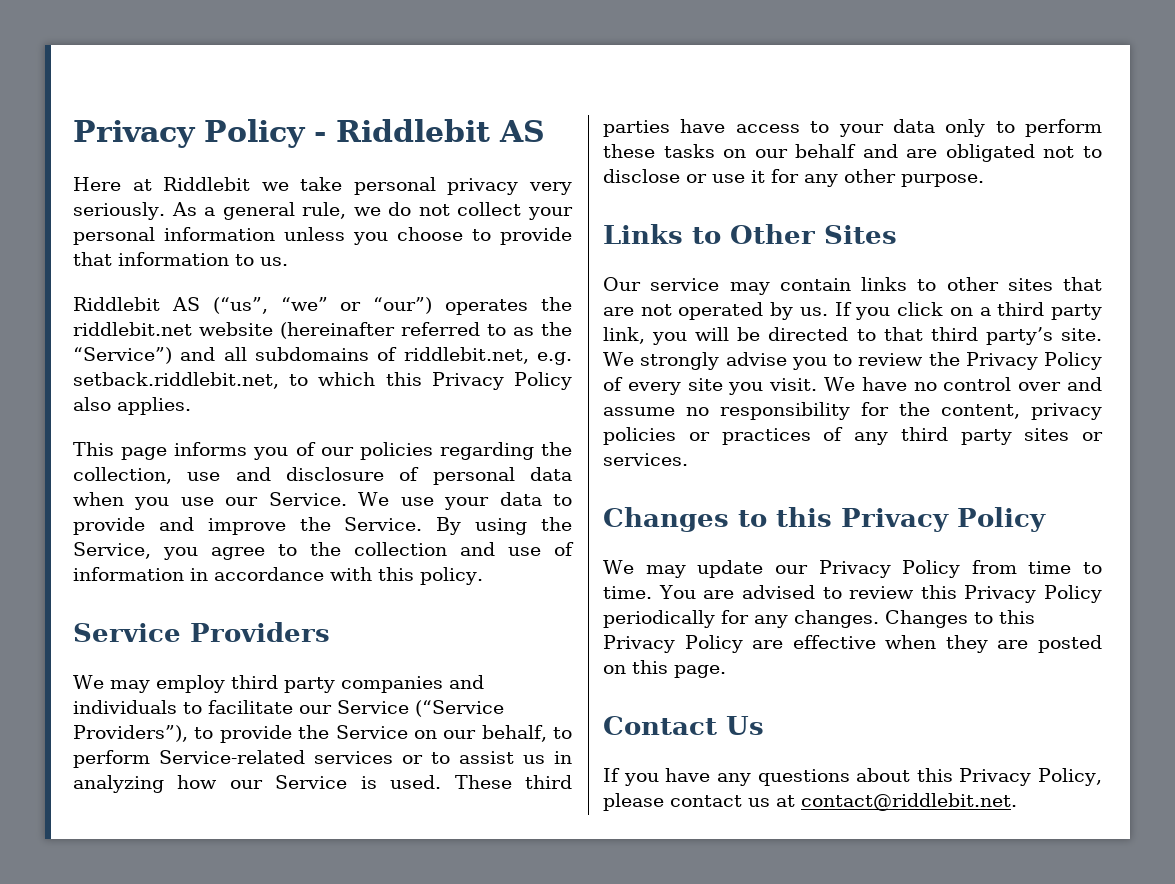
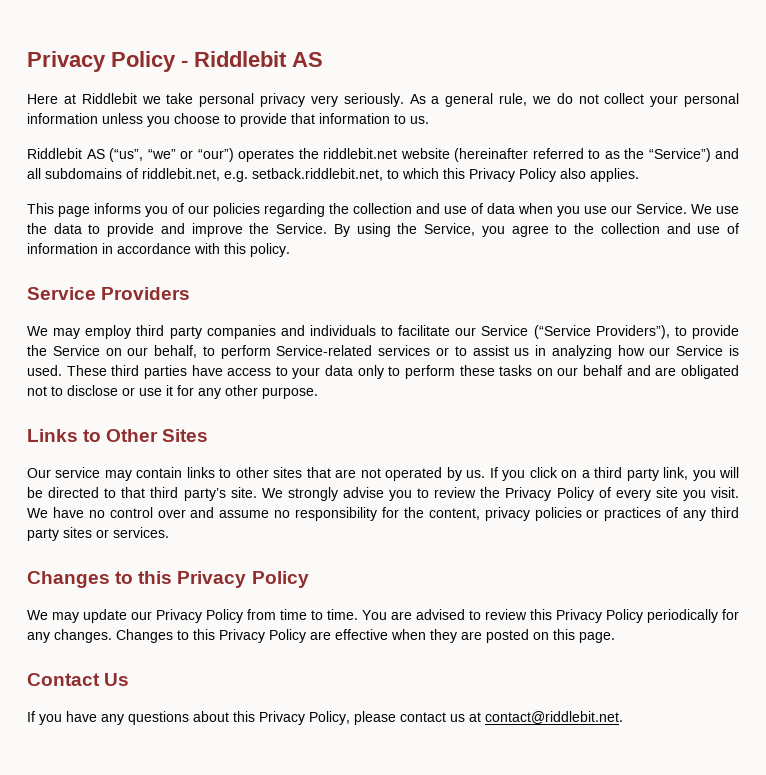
[73,467,515,485] collection, use and disclosure of personal -> [353,203,483,214] collection and use of
[444,497,490,510] your -> [27,223,47,234] the

